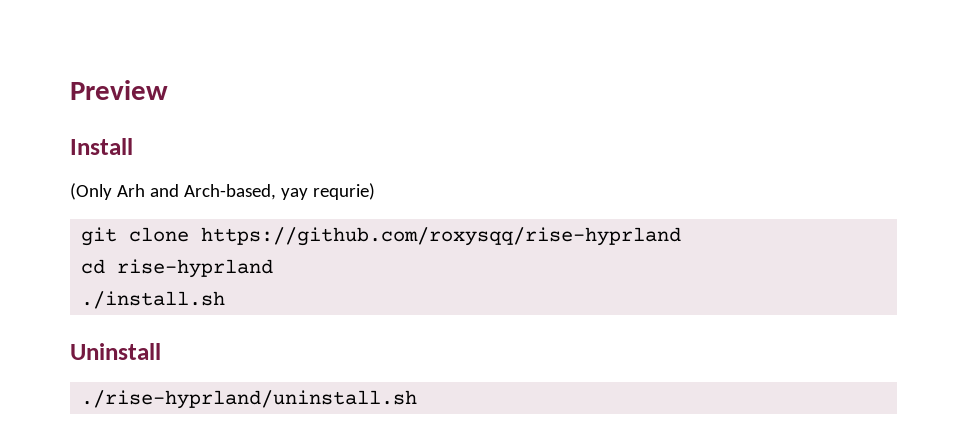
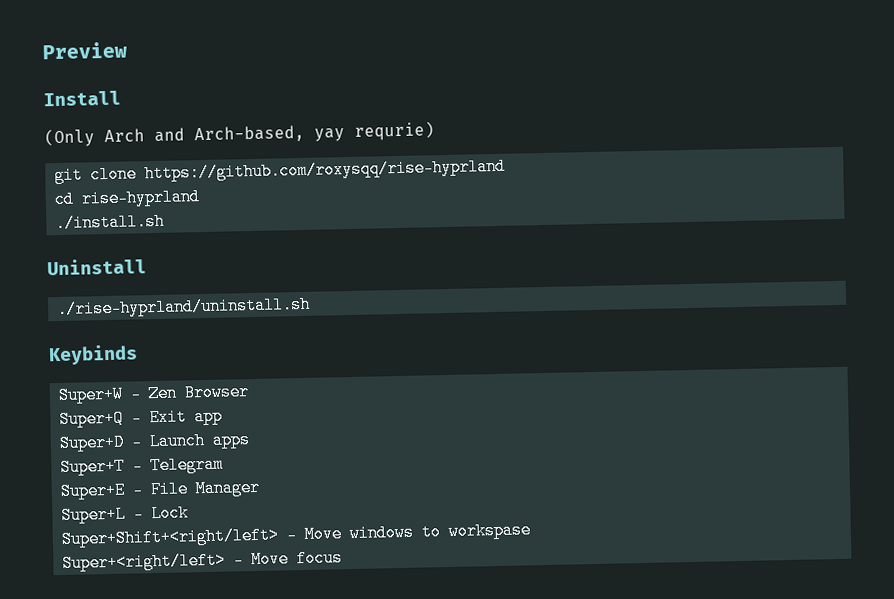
[116,184,145,197] Arh -> [104,128,145,143] Arch
(418, 399) none -> [48,344,138,366] [58,383,251,405] [59,407,224,429] [59,431,252,453] [60,455,225,476] [60,478,262,500] [61,504,190,524] [61,521,532,548] [62,549,344,572] // Keybinds // Super+W - Zen Browser // Super+Q - Exit app // Super+D - Launch apps // Super+T - Telegram // Super+E - File Manager // Super+L - Lock // Super+Shift+<right/left> - Move windows to workspase // Super+<right/left> - Move focus

